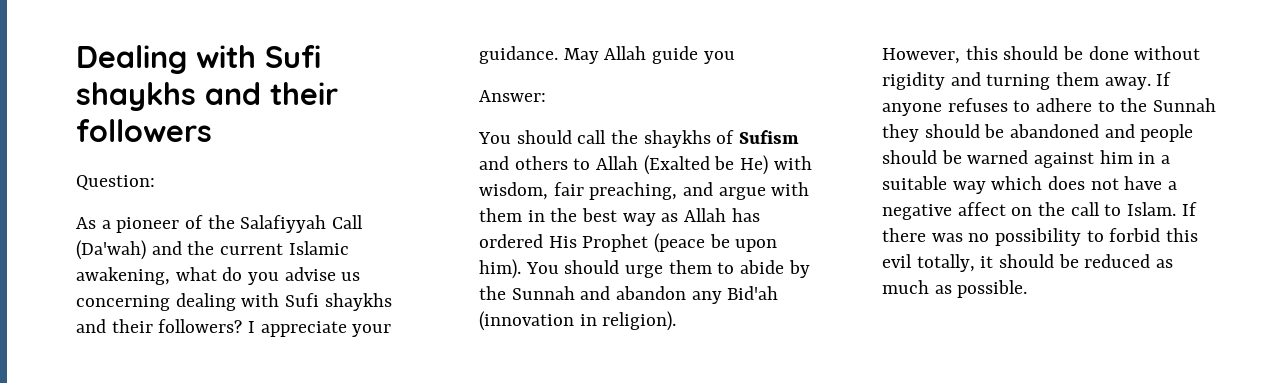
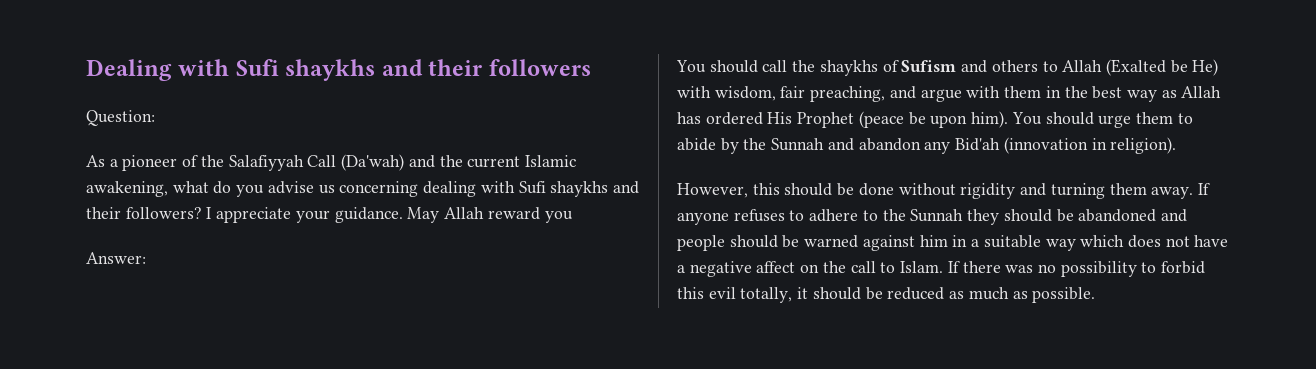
[652,46,699,64] guide -> [487,207,540,220] reward

